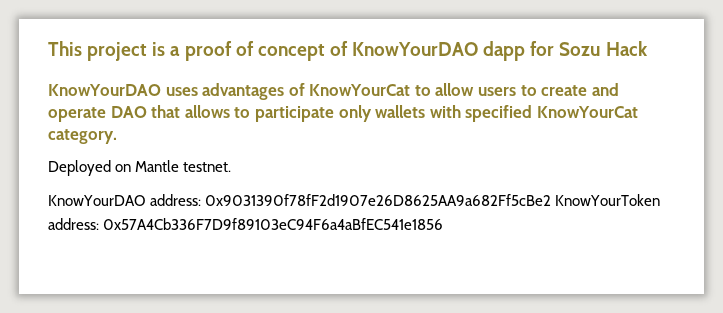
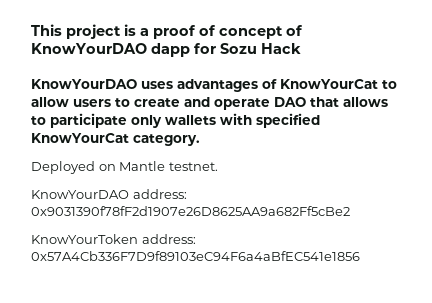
(552, 200) none -> (350, 211) //

